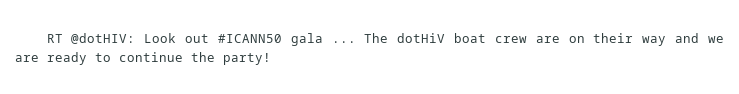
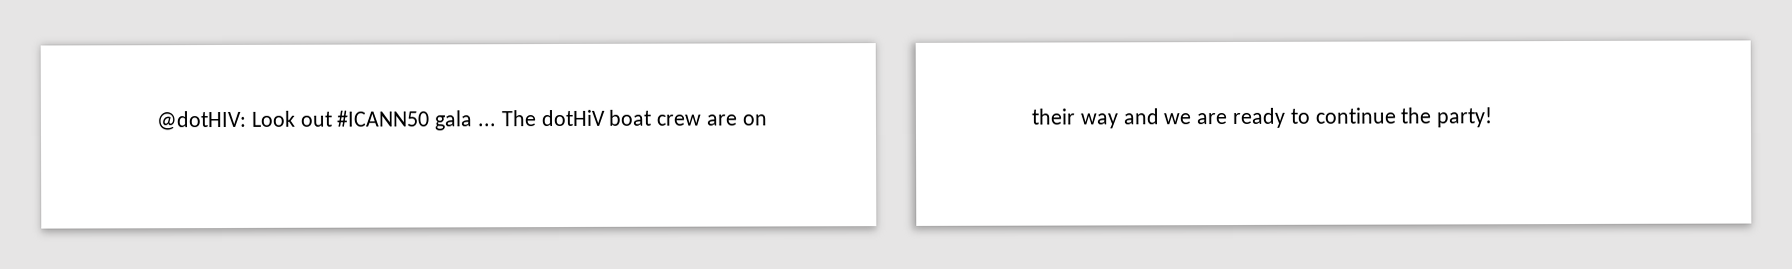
[46,34,63,43] RT -> (156, 120) none

